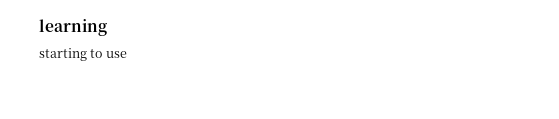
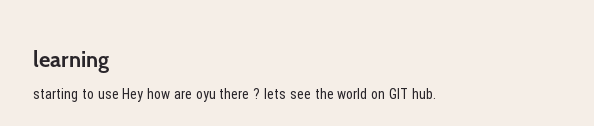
(127, 54) none -> [122,88,436,102] Hey how are oyu there ? lets see the world on GIT hub.

